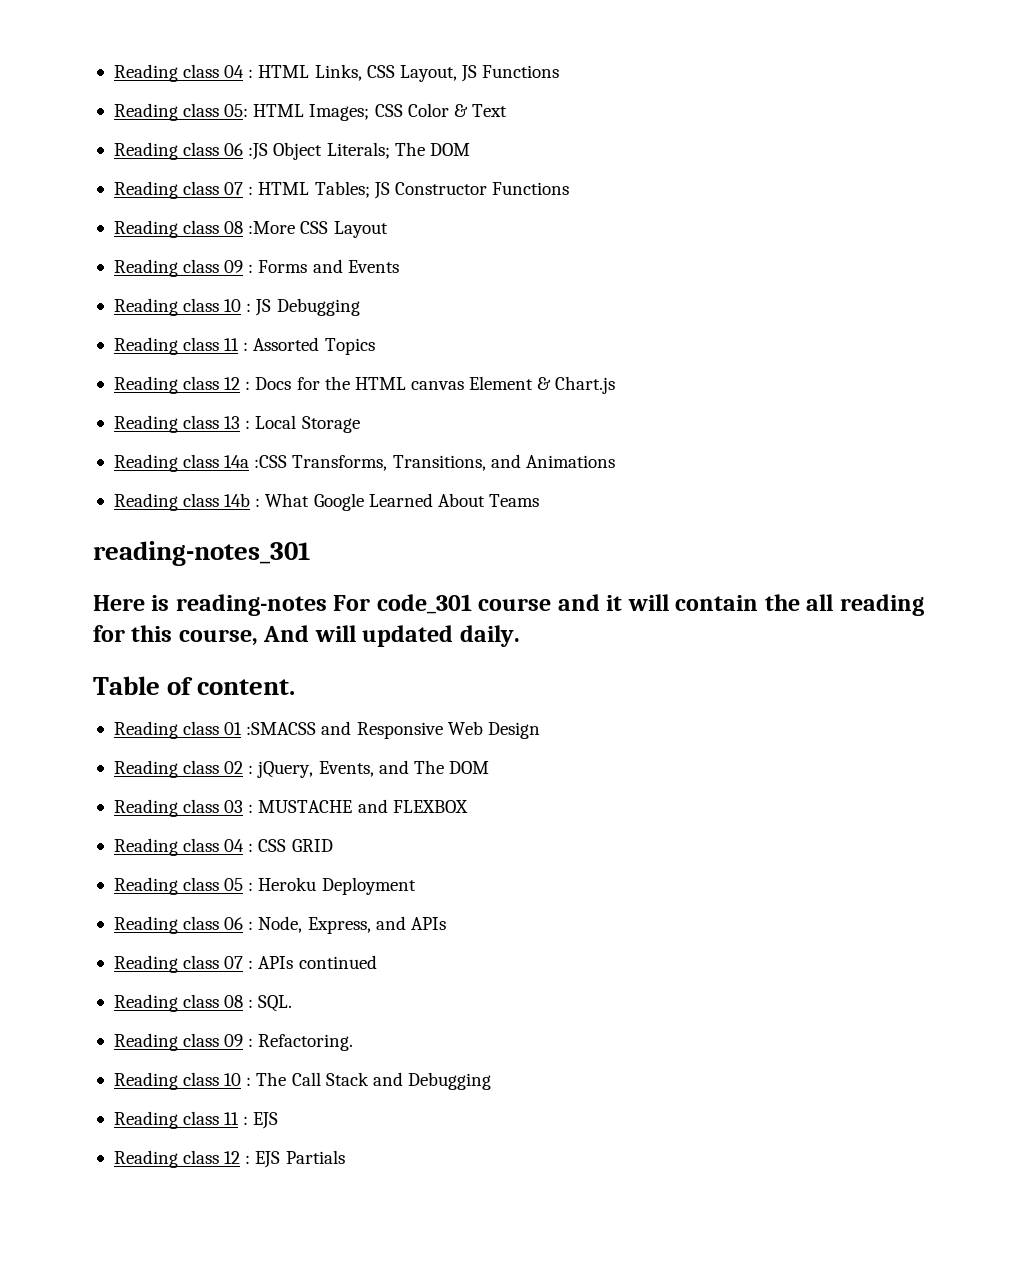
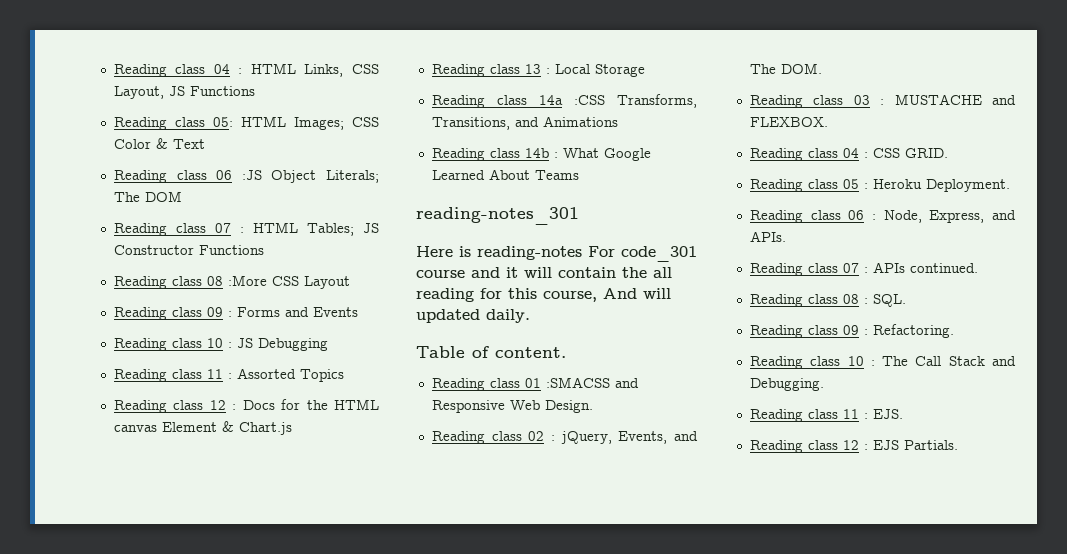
[487,722,540,739] Design -> [544,400,593,413] Design.
[448,761,489,774] DOM -> [780,63,822,74] DOM.
[392,800,468,813] FLEXBOX -> [749,117,828,127] FLEXBOX.
[291,839,333,852] GRID -> [904,148,948,158] GRID.
[321,877,416,895] Deployment -> [925,179,1010,192] Deployment.
[410,917,446,930] APIs -> [749,231,786,242] APIs.
[298,955,377,969] continued -> [909,263,978,273] continued.
[407,1072,491,1090] [113,1111,279,1129] Debugging // Reading class 11 : EJS -> [749,378,824,391] [749,409,903,422] Debugging. // Reading class 11 : EJS.
[285,1150,345,1164] Partials -> [903,440,958,450] Partials.

